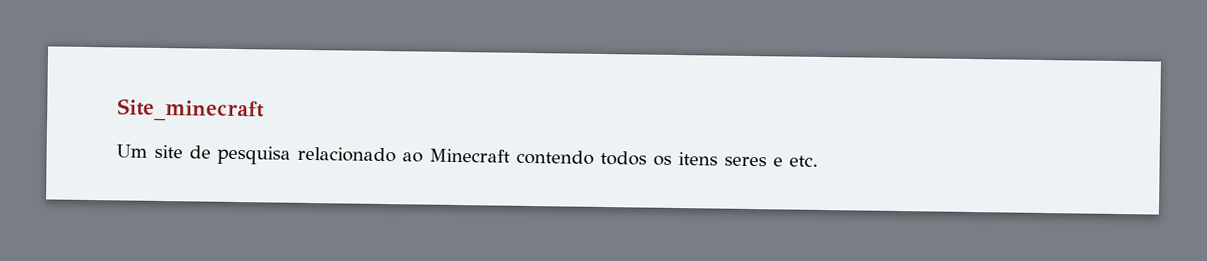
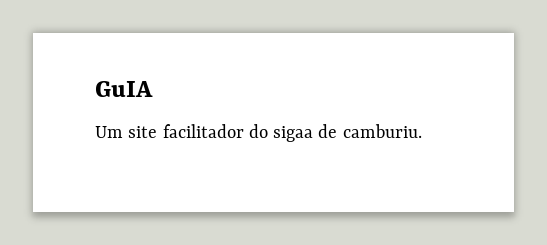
[117,98,265,123] Site_minecraft -> [95,81,153,97] GuIA
[189,145,818,167] de pesquisa relacionado ao Minecraft contendo todos os itens seres e etc. -> [162,124,422,142] facilitador do sigaa de camburiu.

